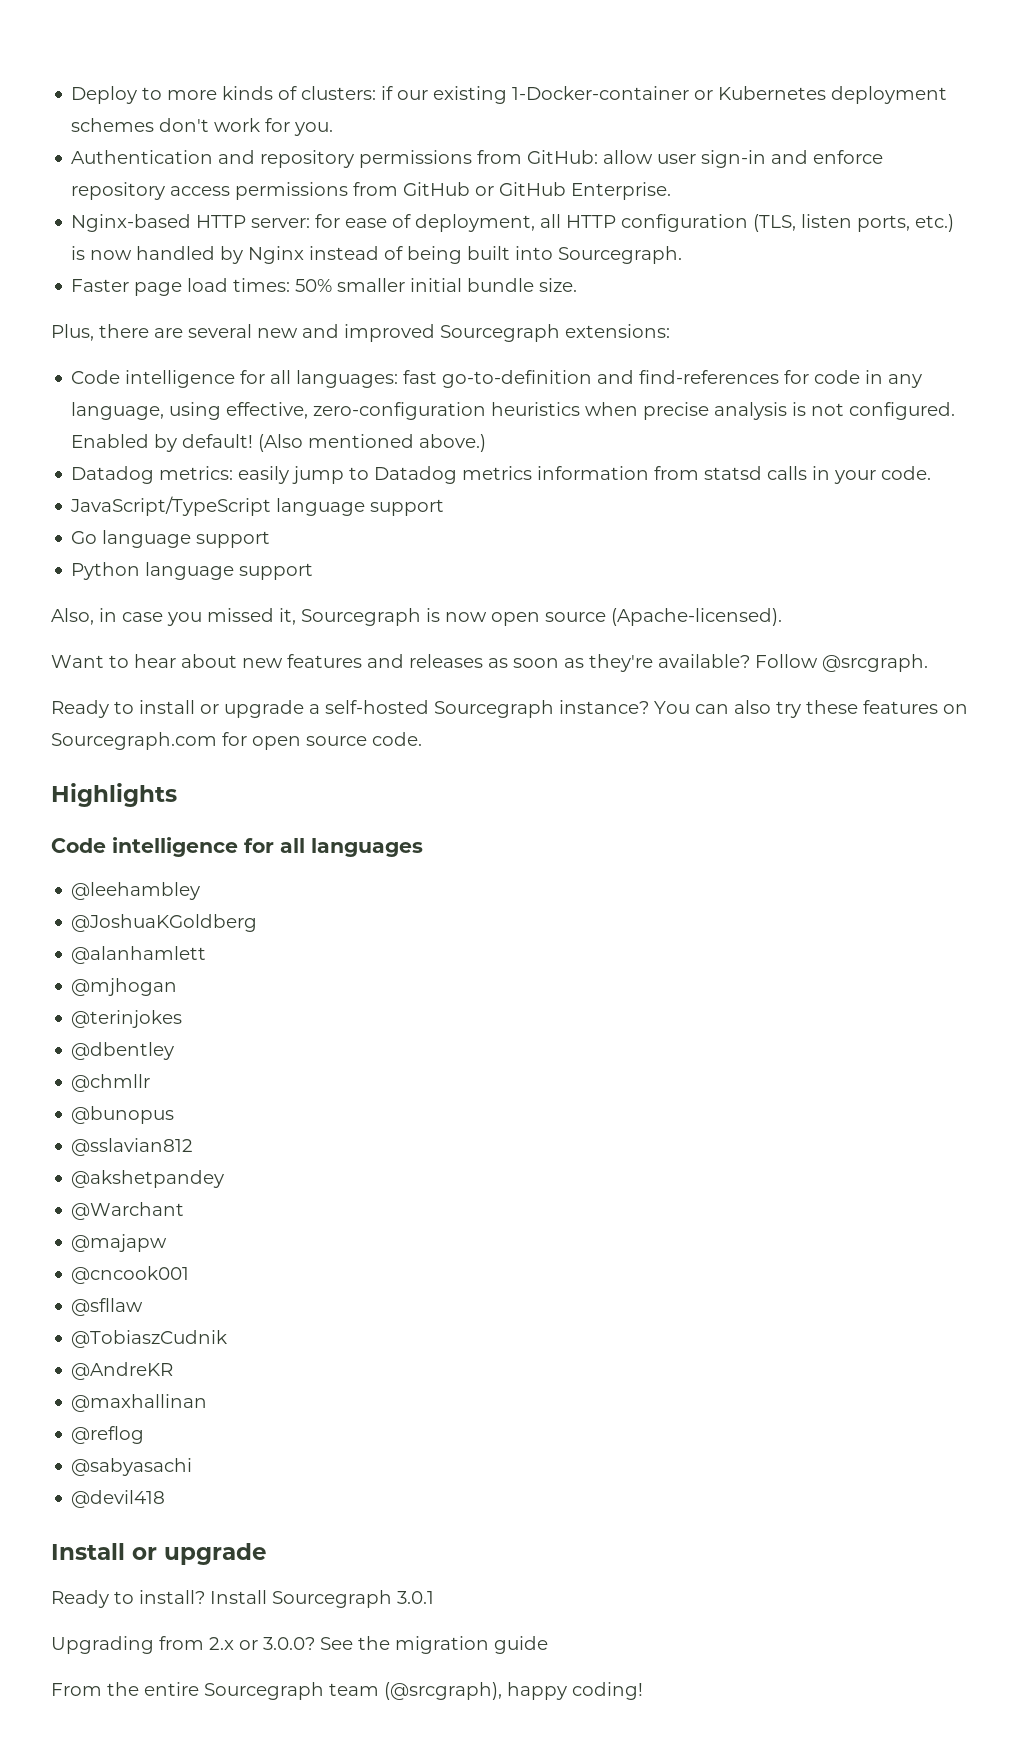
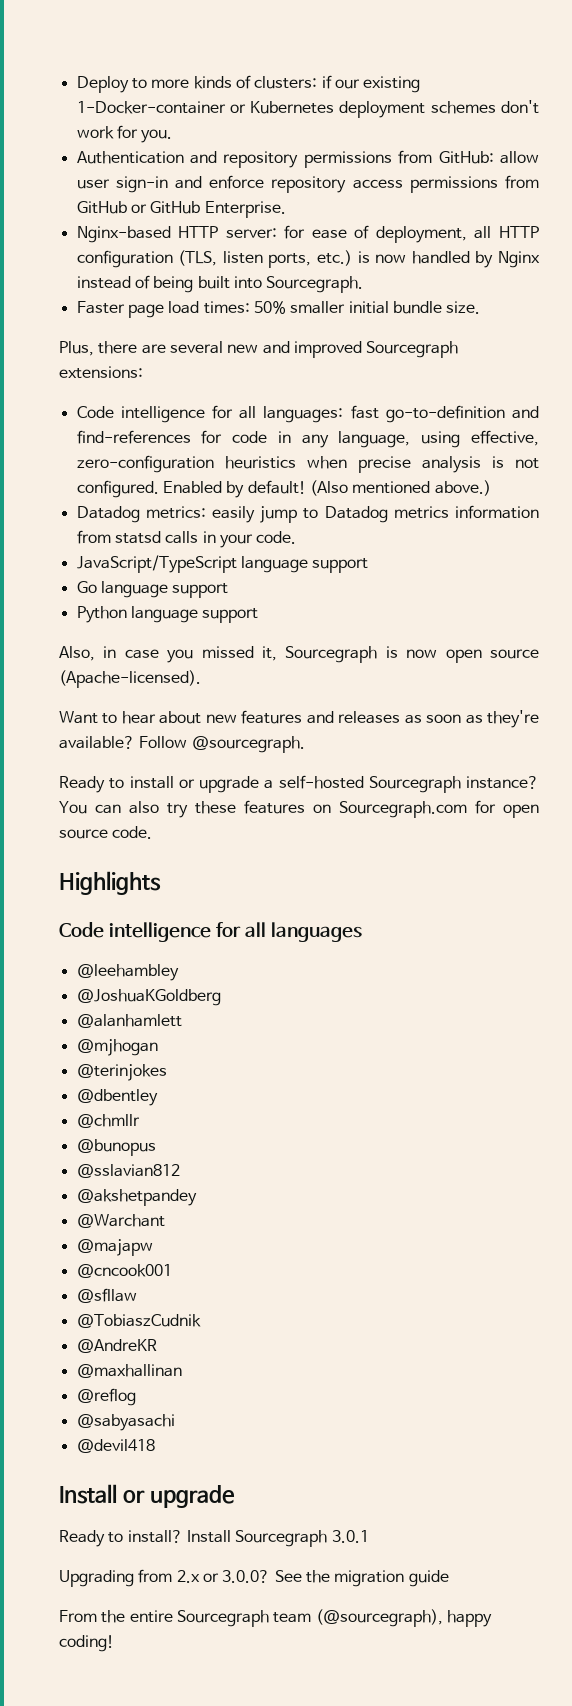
[822,654,928,672] @srcgraph. -> [191,736,305,753] @sourcegraph.
[384,1682,502,1700] (@srcgraph), -> [315,1609,443,1627] (@sourcegraph),

